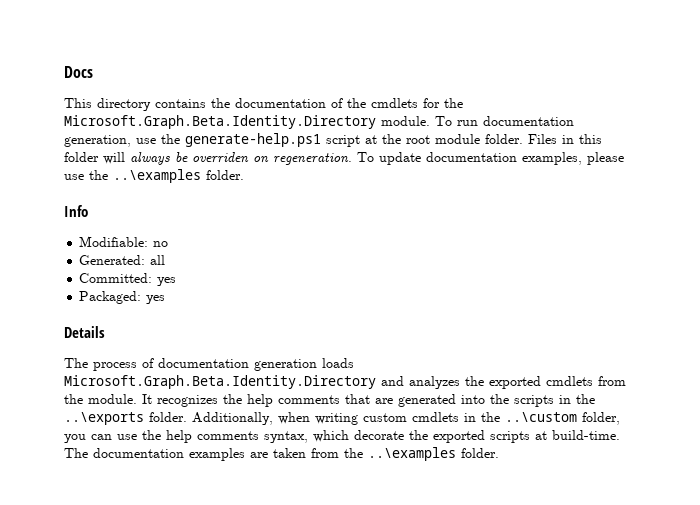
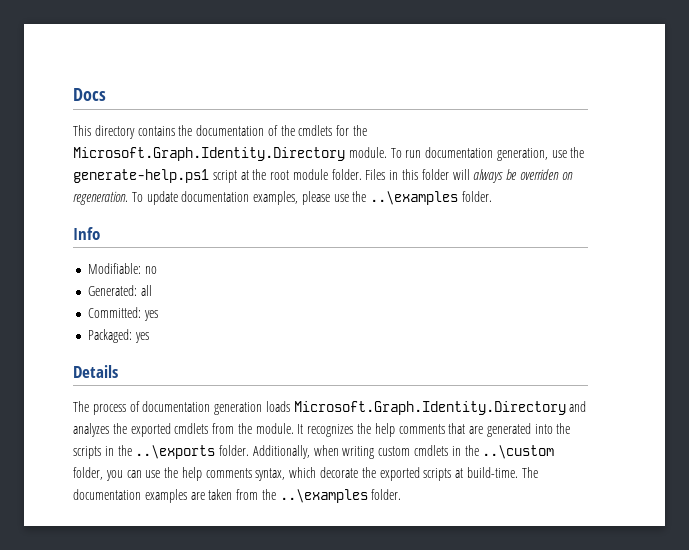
[64,115,376,129] Microsoft.Graph.Beta.Identity.Directory -> [73,147,345,161] Microsoft.Graph.Identity.Directory
[64,375,376,389] Microsoft.Graph.Beta.Identity.Directory -> [293,401,566,415] Microsoft.Graph.Identity.Directory

